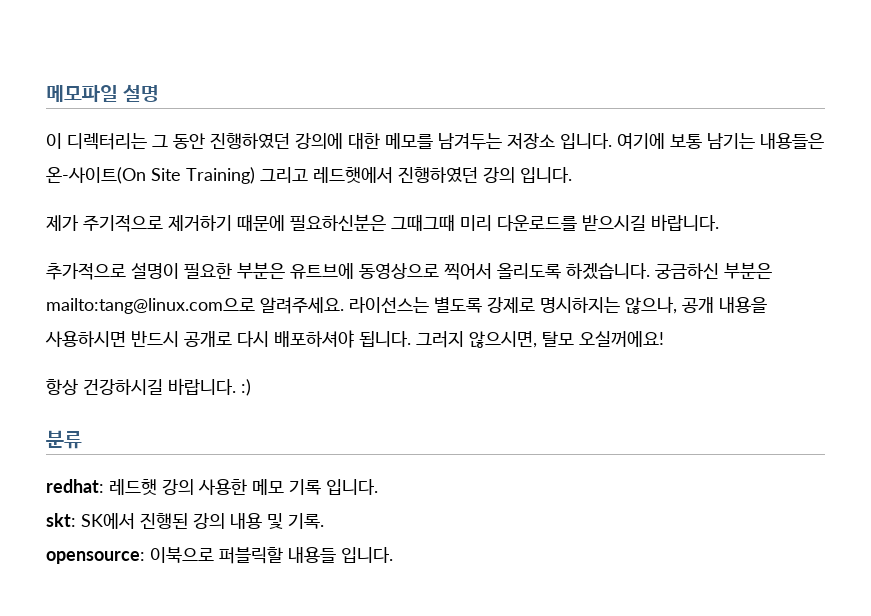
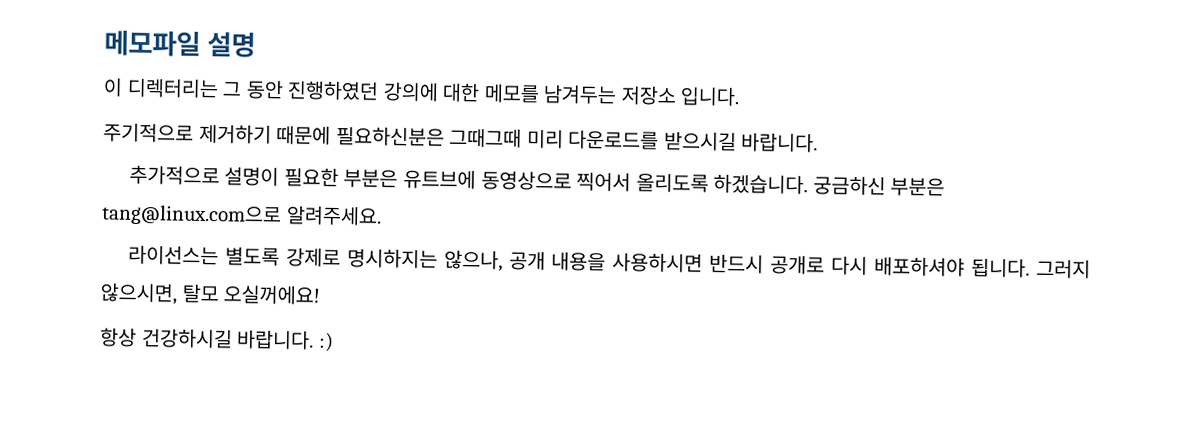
[617,133,824,149] [46,167,572,184] [46,215,79,231] 여기에 보통 남기는 내용들은 온-사이트(On Site Training) 그리고 레드햇에서 진행하였던 강의 입니다. // 제가 -> (741, 96) //
[46,298,255,314] mailto:tang@linux.com으로 -> [101,204,282,227] tang@linux.com으로
(344, 305) none -> (382, 215) //
[46,430,82,449] [46,479,378,495] [46,513,324,529] [46,547,393,564] // 분류 // redhat: 레드햇 강의 사용한 메모 기록 입니다. // skt: SK에서 진행된 강의 내용 및 기록. // opensource: 이북으로 퍼블릭할 내용들 입니다. -> (334, 342) none

